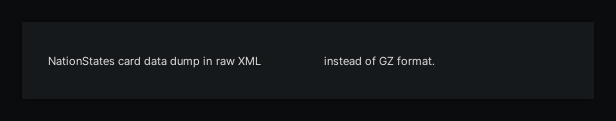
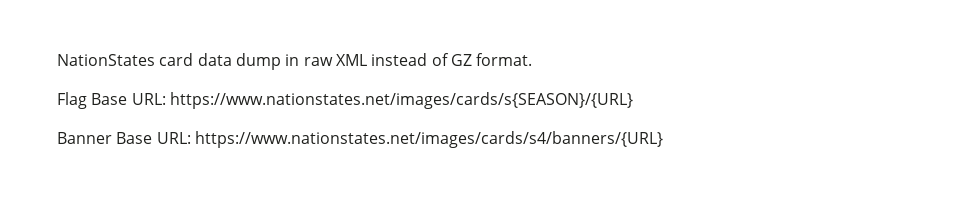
(436, 61) none -> [57,92,633,109] [57,131,663,148] // Flag Base URL: https://www.nationstates.net/images/cards/s{SEASON}/{URL} // Banner Base URL: https://www.nationstates.net/images/cards/s4/banners/{URL}

